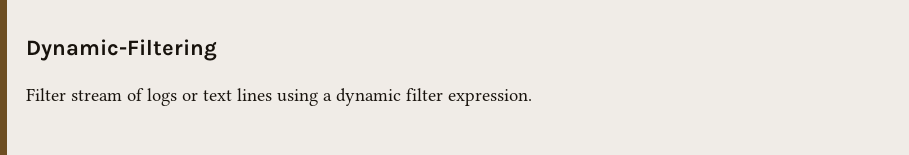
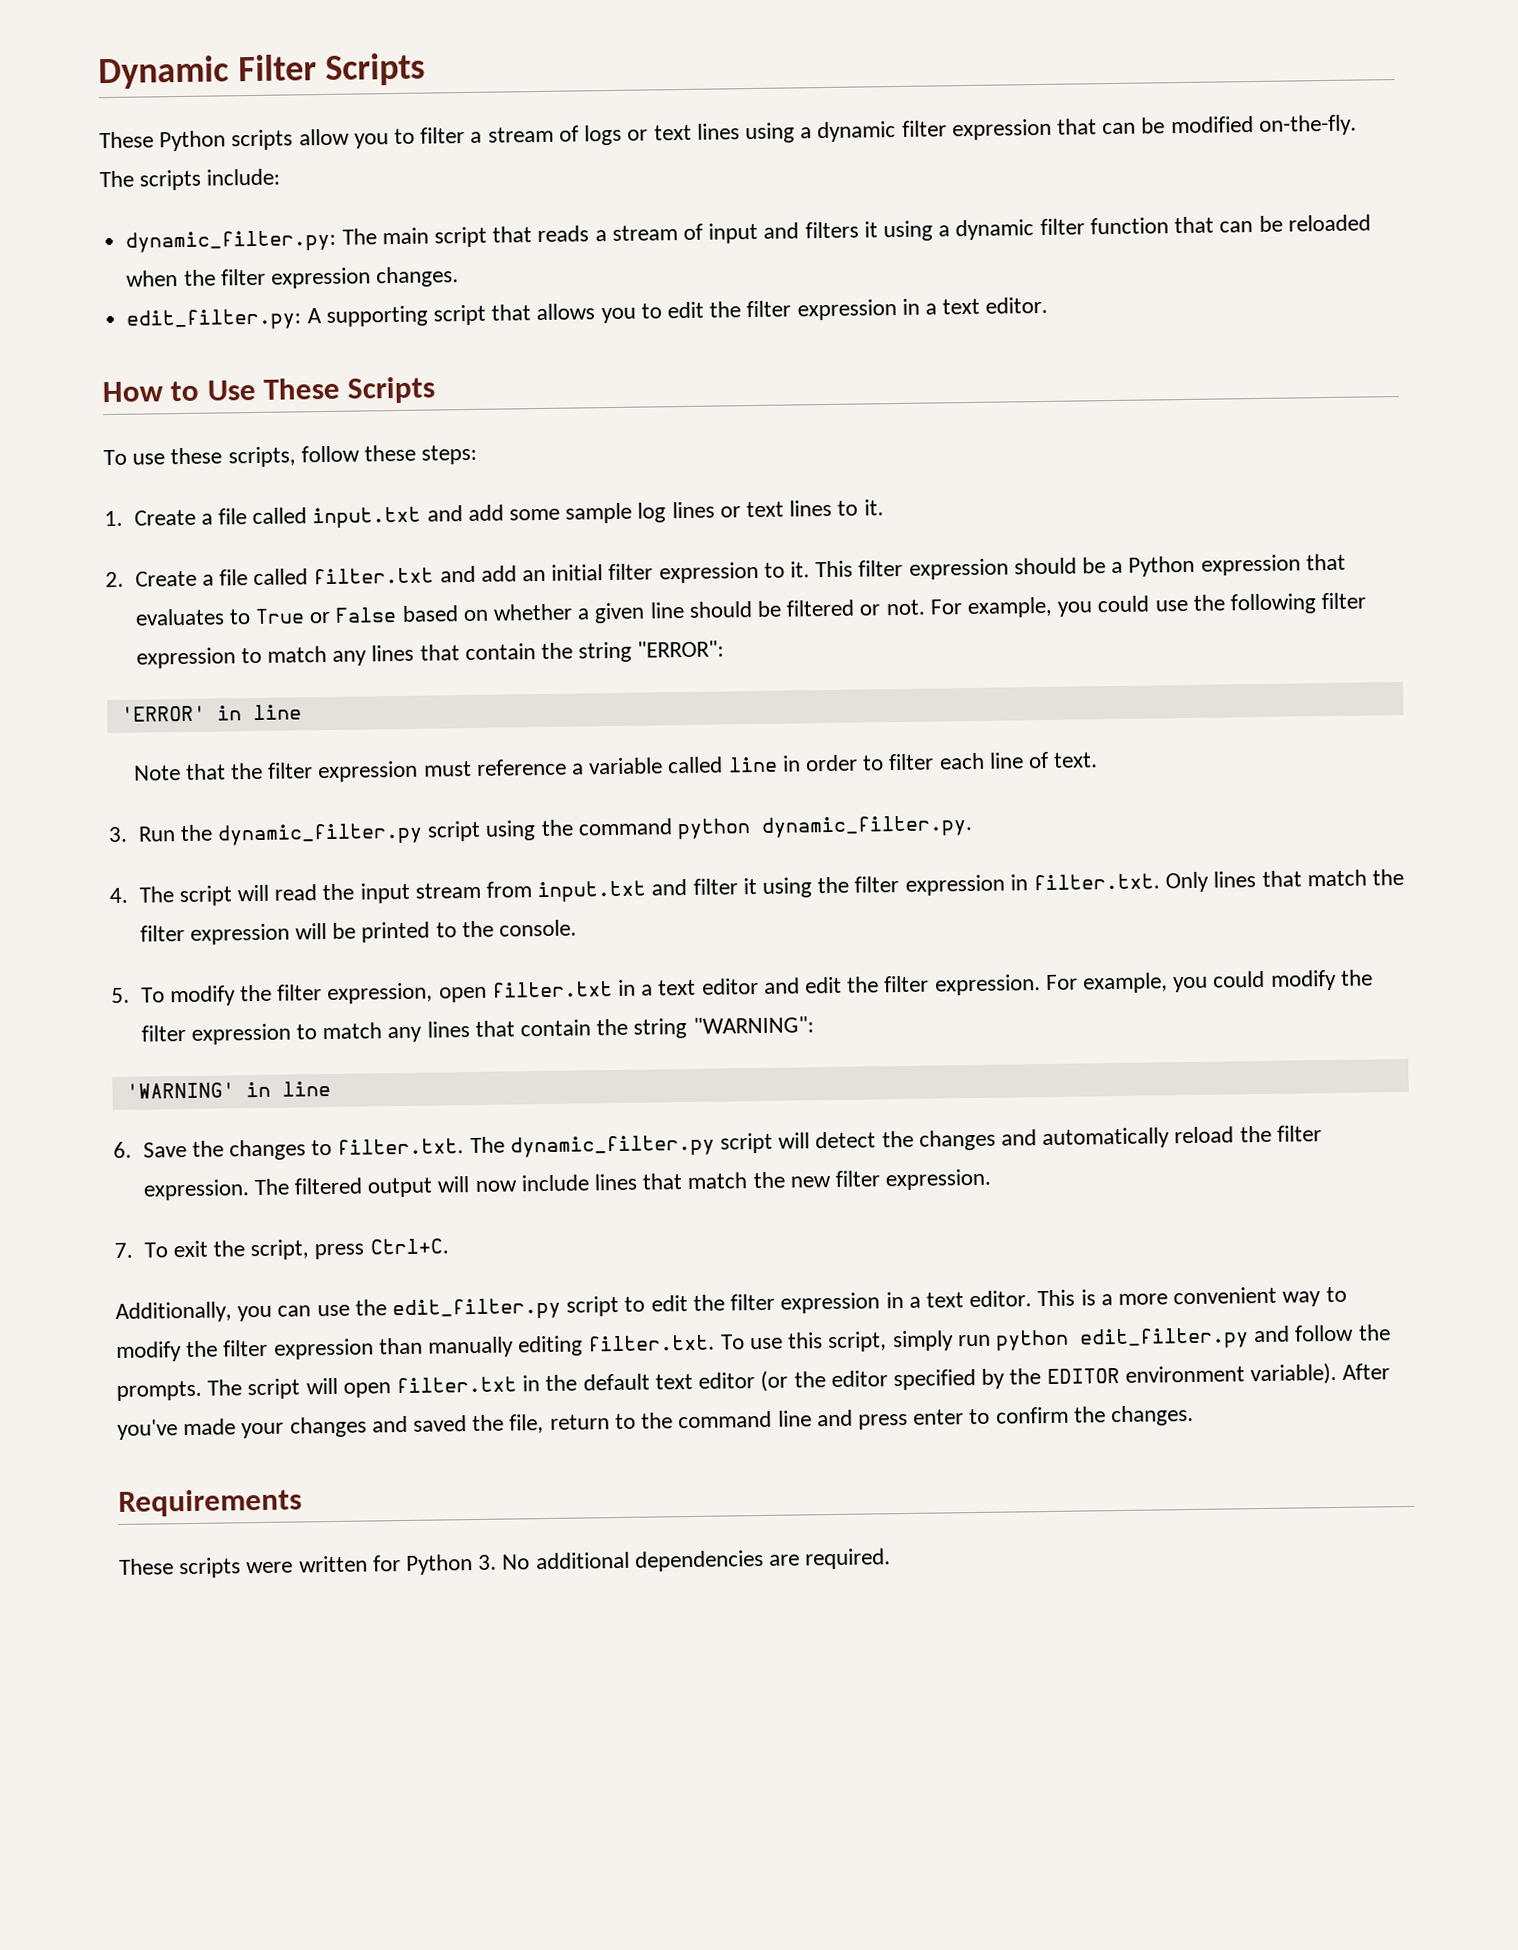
[26,39,217,61] [26,88,66,101] Dynamic-Filtering // Filter -> [98,52,426,90] [99,127,483,152] Dynamic Filter Scripts // These Python scripts allow you to filter a
[448,89,532,106] expression. -> [951,114,1357,141] [99,168,281,191] [125,214,1371,253] [126,266,460,289] [126,296,1049,331] [102,376,436,404] [103,444,478,468] [104,499,884,529] [105,553,1346,588] [134,592,1367,626] [135,640,725,669] [120,704,302,722] [133,751,1099,783] [108,815,973,846] [109,868,1405,907] [139,919,577,945] [111,969,1373,1007] [140,1016,814,1045] [125,1080,331,1099] [113,1125,1322,1161] [142,1168,993,1201] [114,1238,449,1261] [115,1286,1347,1324] [116,1324,1391,1363] [116,1362,1391,1402] [117,1404,1194,1441] [118,1488,302,1517] [119,1548,892,1579] expression that can be modified on-the-fly. The scripts include: // dynamic_filter.py: The main script that reads a stream of input and filters it using a dynamic filter function that can be reloaded when the filter expression changes. // edit_filter.py: A supporting script that allows you to edit the filter expression in a text editor. // How to Use These Scripts // To use these scripts, follow these steps: // 1. Create a file called input.txt and add some sample log lines or text lines to it. // 2. Create a file called filter.txt and add an initial filter expression to it. This filter expression should be a Python expression that evaluates to True or False based on whether a given line should be filtered or not. For example, you could use the following filter expression to match any lines that contain the string "ERROR": // 'ERROR' in line // Note that the filter expression must reference a variable called line in order to filter each line of text. // 3. Run the dynamic_filter.py script using the command python dynamic_filter.py. // 4. The script will read the input stream from input.txt and filter it using the filter expression in filter.txt. Only lines that match the filter expression will be printed to the console. // 5. To modify the filter expression, open filter.txt in a text editor and edit the filter expression. For example, you could modify the filter expression to match any lines that contain the string "WARNING": // 'WARNING' in line // 6. Save the changes to filter.txt. The dynamic_filter.py script will detect the changes and automatically reload the filter expression. The filtered output will now include lines that match the new filter expression. // 7. To exit the script, press Ctrl+C. // Additionally, you can use the edit_filter.py script to edit the filter expression in a text editor. This is a more convenient way to modify the filter expression than manually editing filter.txt. To use this script, simply run python edit_filter.py and follow the prompts. The script will open filter.txt in the default text editor (or the editor specified by the EDITOR environment variable). After you've made your changes and saved the file, return to the command line and press enter to confirm the changes. // Requirements // These scripts were written for Python 3. No additional dependencies are required.

